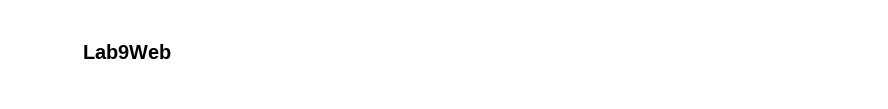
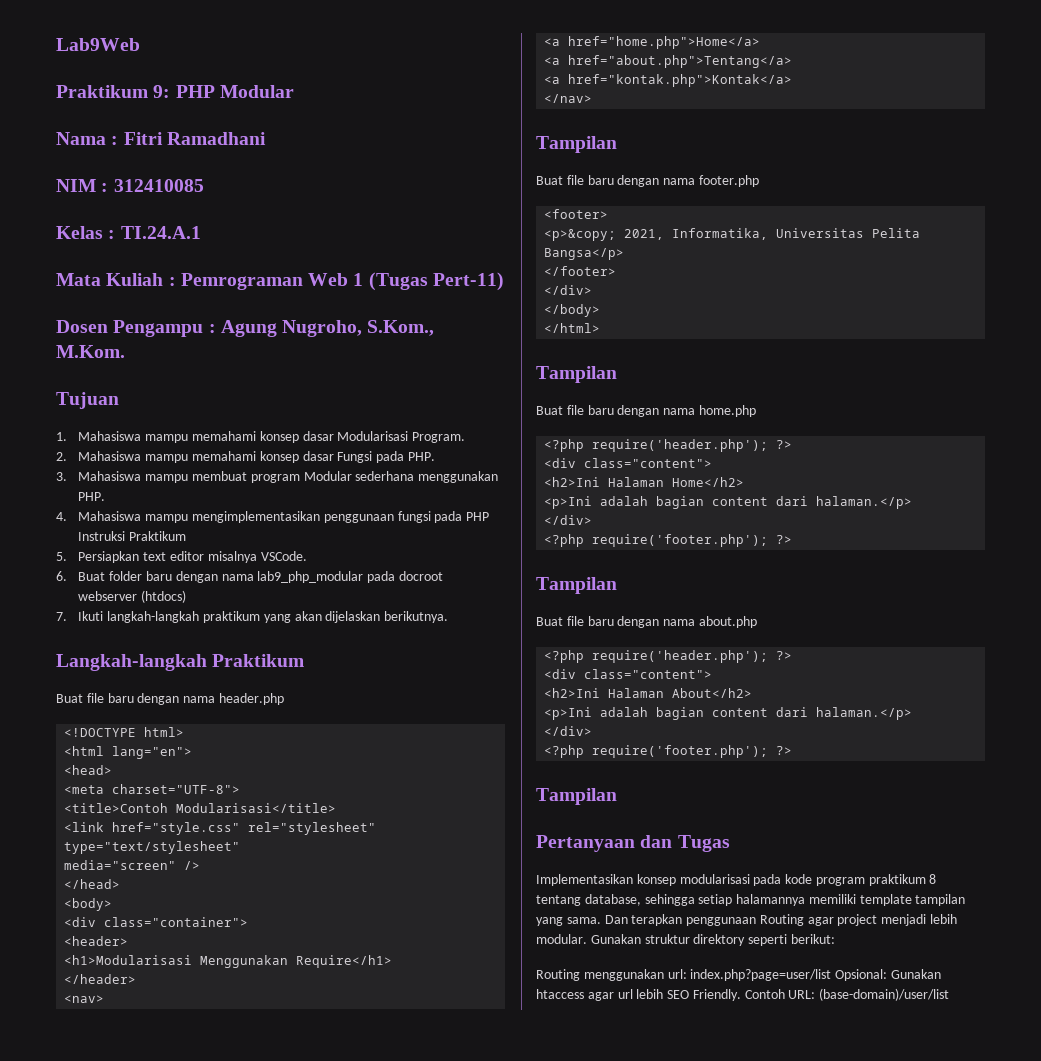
(171, 51) none -> [56,85,294,98] [56,132,266,145] [56,179,204,192] [56,226,201,239] [56,272,504,291] [56,320,435,337] [56,345,125,358] [56,392,119,409] [56,431,466,443] [56,451,435,463] [56,471,499,483] [78,492,106,501] [56,511,490,523] [78,531,187,541] [56,551,307,563] [56,571,443,583] [78,590,187,603] [56,611,449,623] [56,654,305,671] [56,693,284,705] [64,727,185,737] [64,746,193,759] [64,765,113,775] [64,784,241,794] [64,803,337,813] [64,822,377,835] [64,841,241,854] [64,860,201,870] [64,879,121,889] [64,898,113,911] [64,917,249,927] [64,936,129,946] [64,955,393,968] [64,974,137,984] [64,995,105,1003] [544,36,761,49] [544,55,793,68] [544,74,793,87] [544,94,593,103] [536,136,617,153] [536,175,759,187] [544,209,609,219] [544,228,921,241] [544,248,625,260] [544,266,617,276] [544,285,593,295] [544,304,601,317] [544,323,601,333] [536,366,617,383] [536,405,756,417] [544,439,793,452] [544,458,713,468] [544,477,745,487] [544,496,913,509] [544,515,593,525] [544,534,793,547] [536,577,617,594] [536,616,757,628] [544,650,793,663] [544,669,713,679] [544,688,753,698] [544,707,913,720] [544,726,593,736] [544,745,793,758] [536,788,617,805] [536,835,730,852] [536,874,937,886] [536,894,966,906] [536,914,958,926] [536,934,835,946] [536,969,941,981] [536,988,950,1001] // Praktikum 9: PHP Modular // Nama : Fitri Ramadhani // NIM : 312410085 // Kelas : TI.24.A.1 // Mata Kuliah : Pemrograman Web 1 (Tugas Pert-11) // Dosen Pengampu : Agung Nugroho, S.Kom., M.Kom. // Tujuan // 1. Mahasiswa mampu memahami konsep dasar Modularisasi Program. // 2. Mahasiswa mampu memahami konsep dasar Fungsi pada PHP. // 3. Mahasiswa mampu membuat program Modular sederhana menggunakan PHP. // 4. Mahasiswa mampu mengimplementasikan penggunaan fungsi pada PHP Instruksi Praktikum // 5. Persiapkan text editor misalnya VSCode. // 6. Buat folder baru dengan nama lab9_php_modular pada docroot webserver (htdocs) // 7. Ikuti langkah-langkah praktikum yang akan dijelaskan berikutnya. // Langkah-langkah Praktikum // Buat file baru dengan nama header.php // <!DOCTYPE html> // <html lang="en"> // <head> // <meta charset="UTF-8"> // <title>Contoh Modularisasi</title> // <link href="style.css" rel="stylesheet" type="text/stylesheet" // media="screen" /> // </head> // <body> // <div class="container"> // <header> // <h1>Modularisasi Menggunakan Require</h1> // </header> // <nav> // <a href="home.php">Home</a> // <a href="about.php">Tentang</a> // <a href="kontak.php">Kontak</a> // </nav> // Tampilan // Buat file baru dengan nama footer.php // <footer> // <p>&copy; 2021, Informatika, Universitas Pelita Bangsa</p> // </footer> // </div> // </body> // </html> // Tampilan // Buat file baru dengan nama home.php // <?php require('header.php'); ?> // <div class="content"> // <h2>Ini Halaman Home</h2> // <p>Ini adalah bagian content dari halaman.</p> // </div> // <?php require('footer.php'); ?> // Tampilan // Buat file baru dengan nama about.php // <?php require('header.php'); ?> // <div class="content"> // <h2>Ini Halaman About</h2> // <p>Ini adalah bagian content dari halaman.</p> // </div> // <?php require('footer.php'); ?> // Tampilan // Pertanyaan dan Tugas // Implementasikan konsep modularisasi pada kode program praktikum 8 tentang database, sehingga setiap halamannya memiliki template tampilan yang sama. Dan terapkan penggunaan Routing agar project menjadi lebih modular. Gunakan struktur direktory seperti berikut: // Routing menggunakan url: index.php?page=user/list Opsional: Gunakan htaccess agar url lebih SEO Friendly. Contoh URL: (base-domain)/user/list

